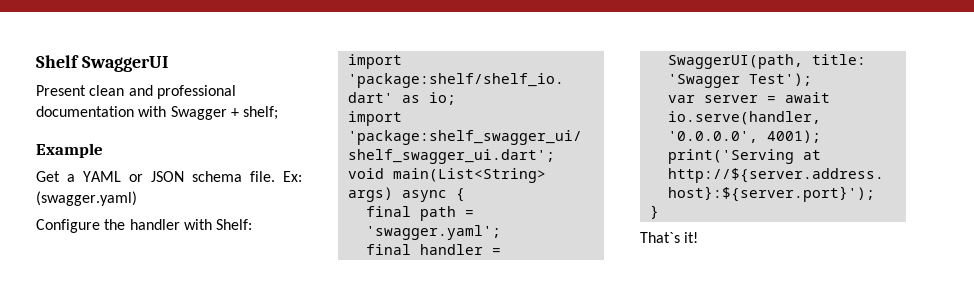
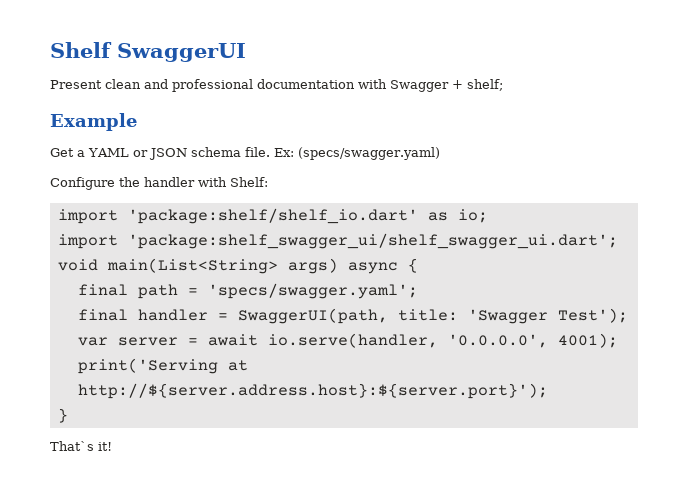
[36,191,137,206] (swagger.yaml) -> [297,147,440,160] (specs/swagger.yaml)
[365,225,501,240] 'swagger.yaml'; -> [207,283,418,299] 'specs/swagger.yaml';

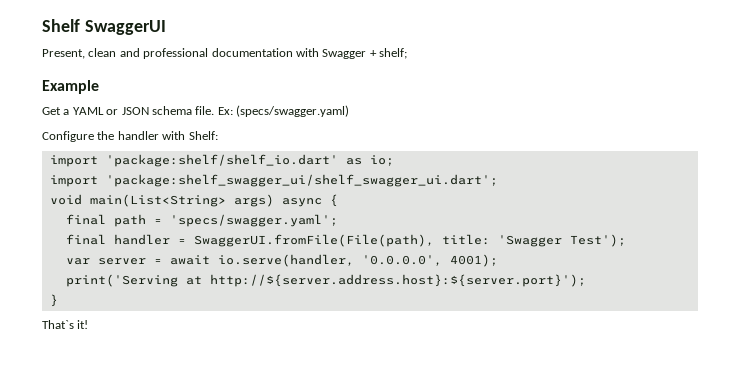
[50,80,102,89] Present -> [42,49,85,59] Present,
[237,308,388,324] SwaggerUI(path, -> [193,234,434,247] SwaggerUI.fromFile(File(path),

